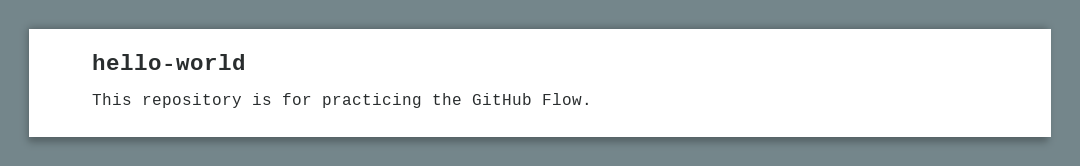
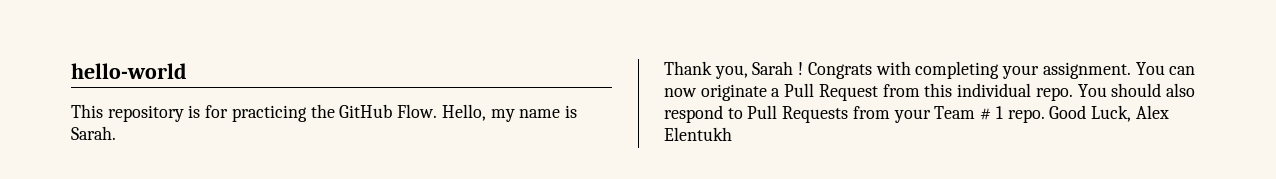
(592, 99) none -> [441,104,577,122] [71,126,116,140] [664,61,1196,79] [664,83,1195,101] [664,105,1169,123] [664,127,732,141] Hello, my name is Sarah. // Thank you, Sarah ! Congrats with completing your assignment. You can now originate a Pull Request from this individual repo. You should also respond to Pull Requests from your Team # 1 repo. Good Luck, Alex Elentukh

